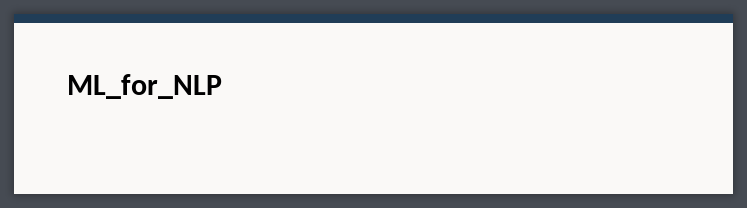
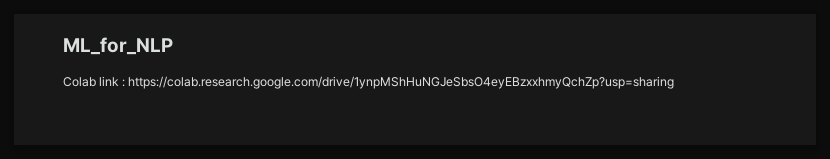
(222, 86) none -> [63,76,675,89] // Colab link : https://colab.research.google.com/drive/1ynpMShHuNGJeSbsO4eyEBzxxhmyQchZp?usp=sharing

